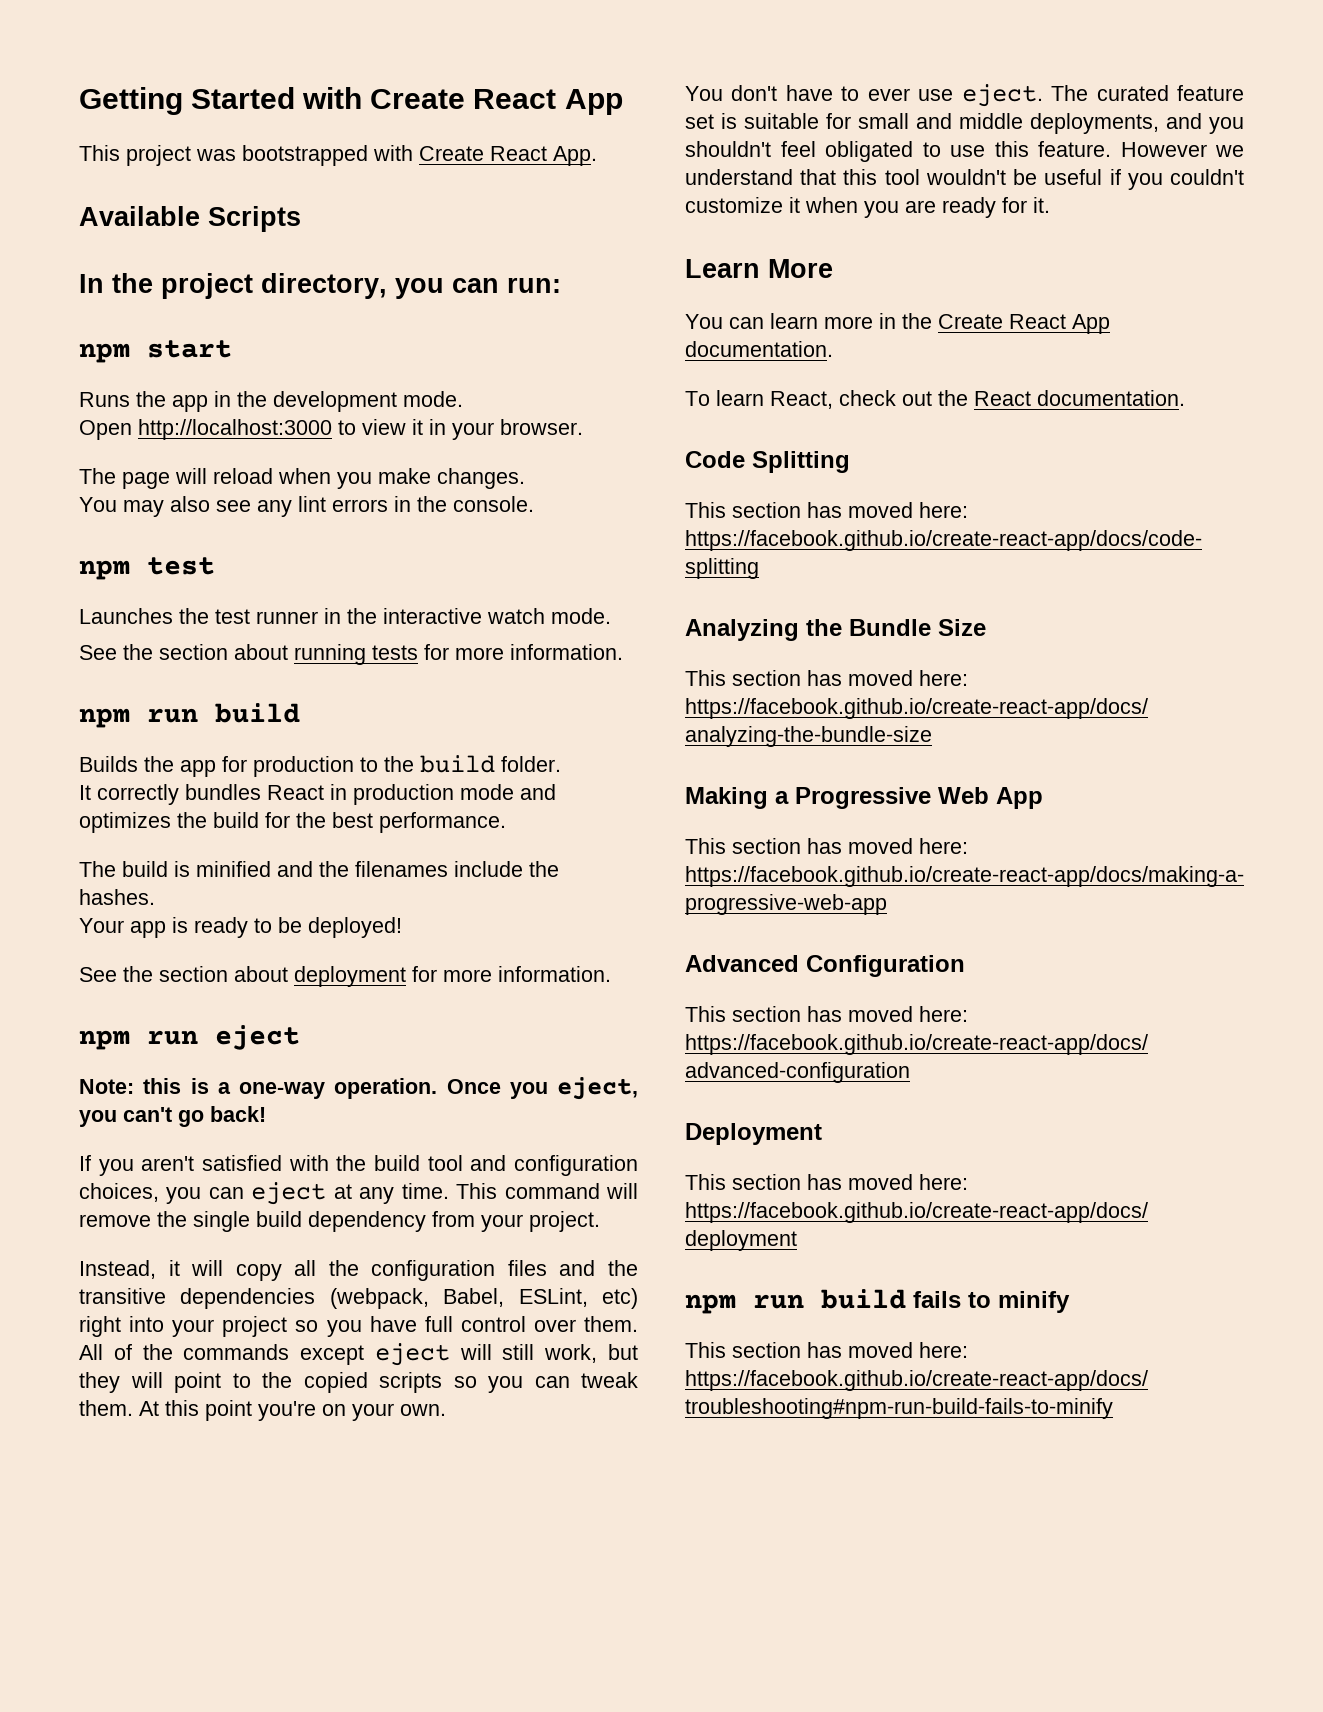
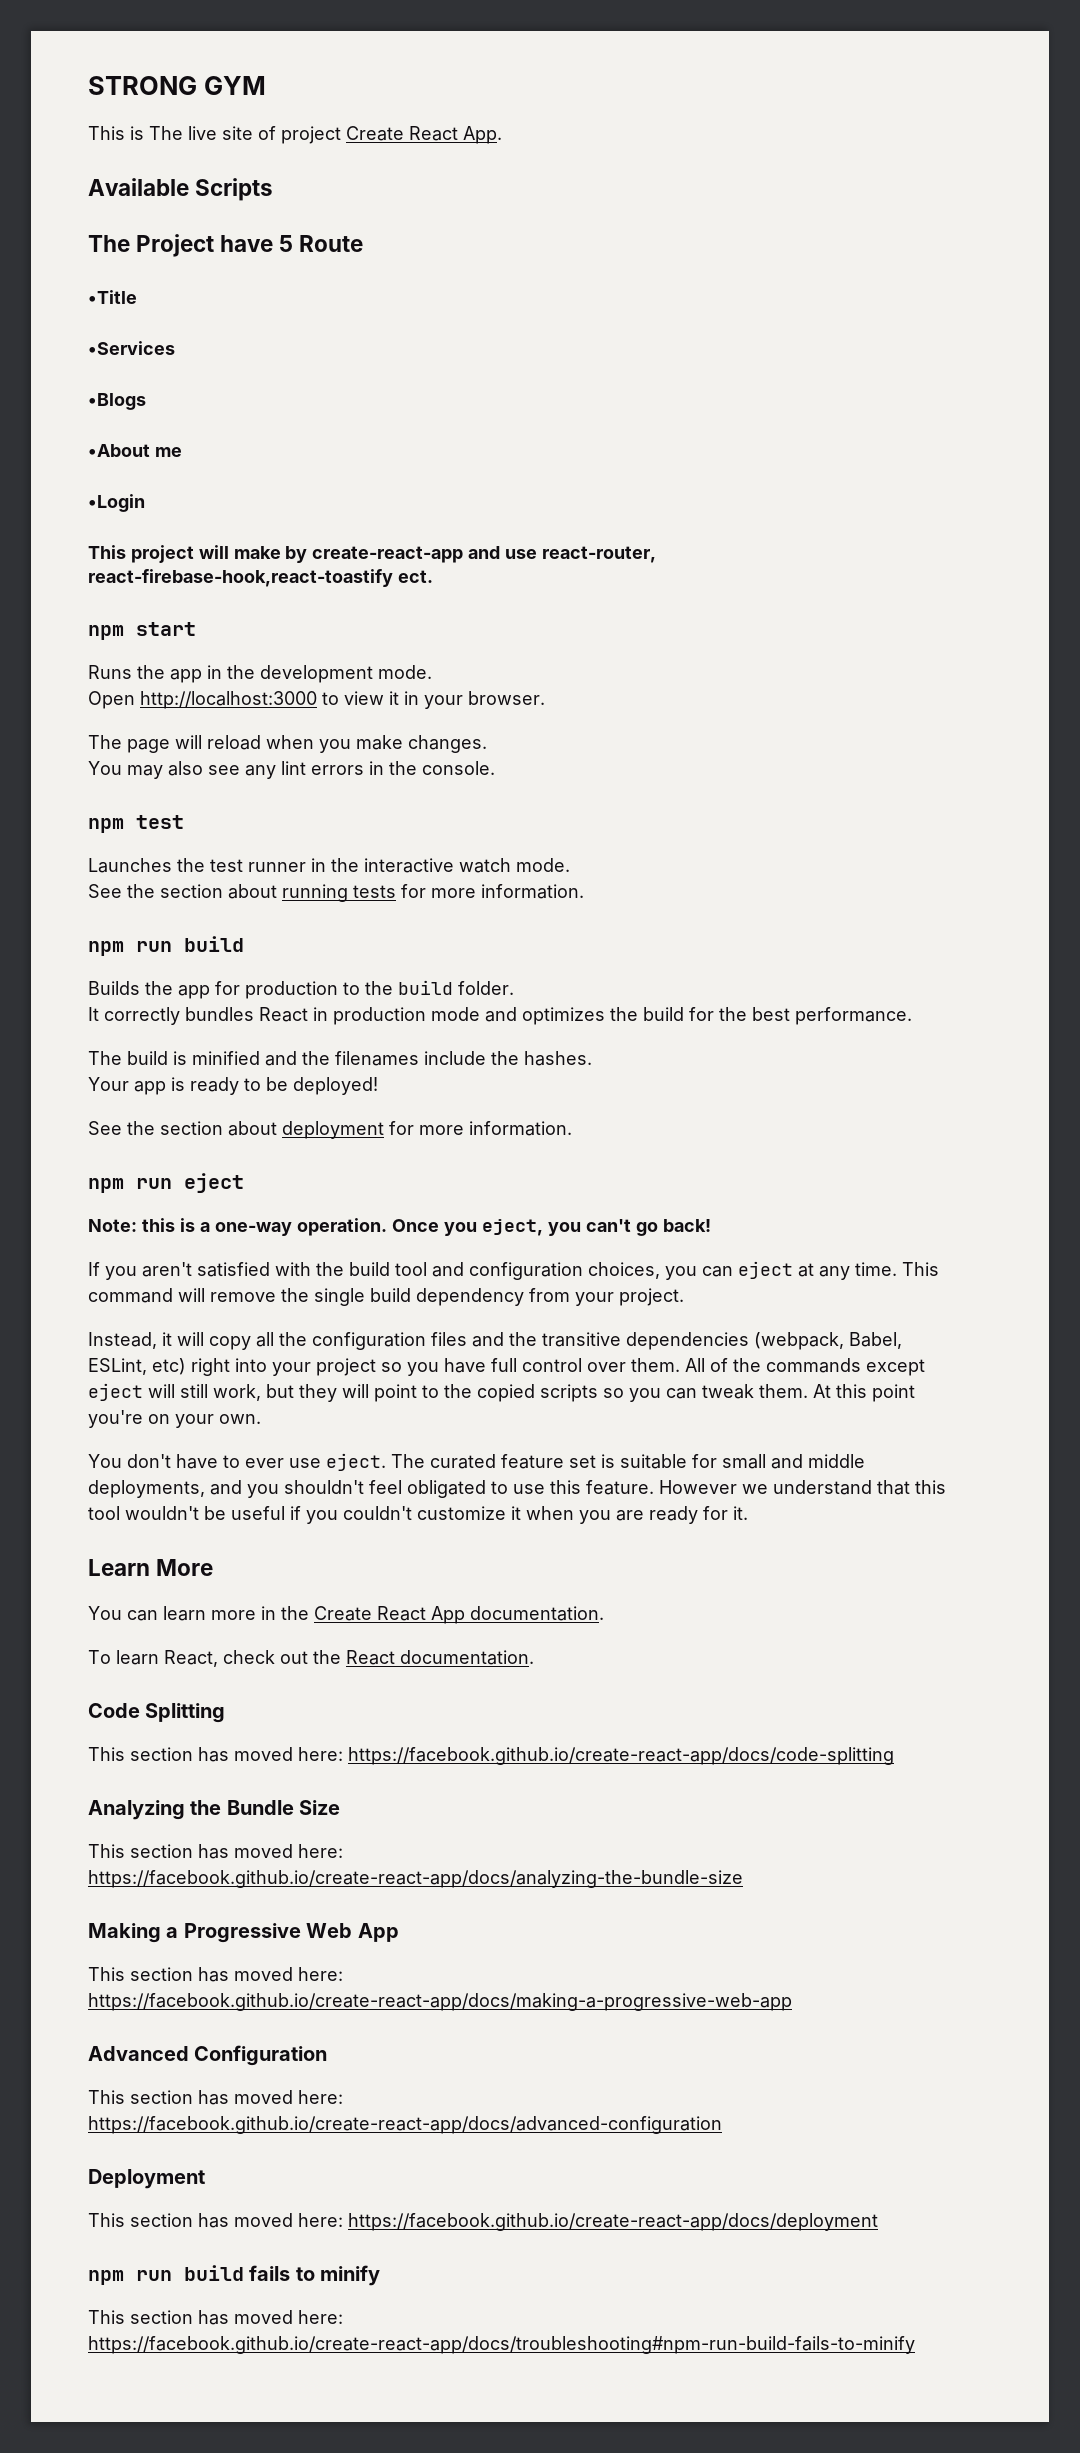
[79,87,623,115] [79,145,413,166] Getting Started with Create React App // This project was bootstrapped with -> [88,76,266,95] [88,126,341,144] STRONG GYM // This is The live site of project
[79,273,561,299] In the project directory, you can run: -> [88,234,364,257] [88,290,137,304] [88,341,175,355] [88,393,146,410] [88,444,182,457] [88,494,145,512] [88,545,656,563] [88,569,433,587] The Project have 5 Route // •Title // •Services // •Blogs // •About me // •Login // This project will make by create-react-app and use react-router, react-firebase-hook,react-toastify ect.

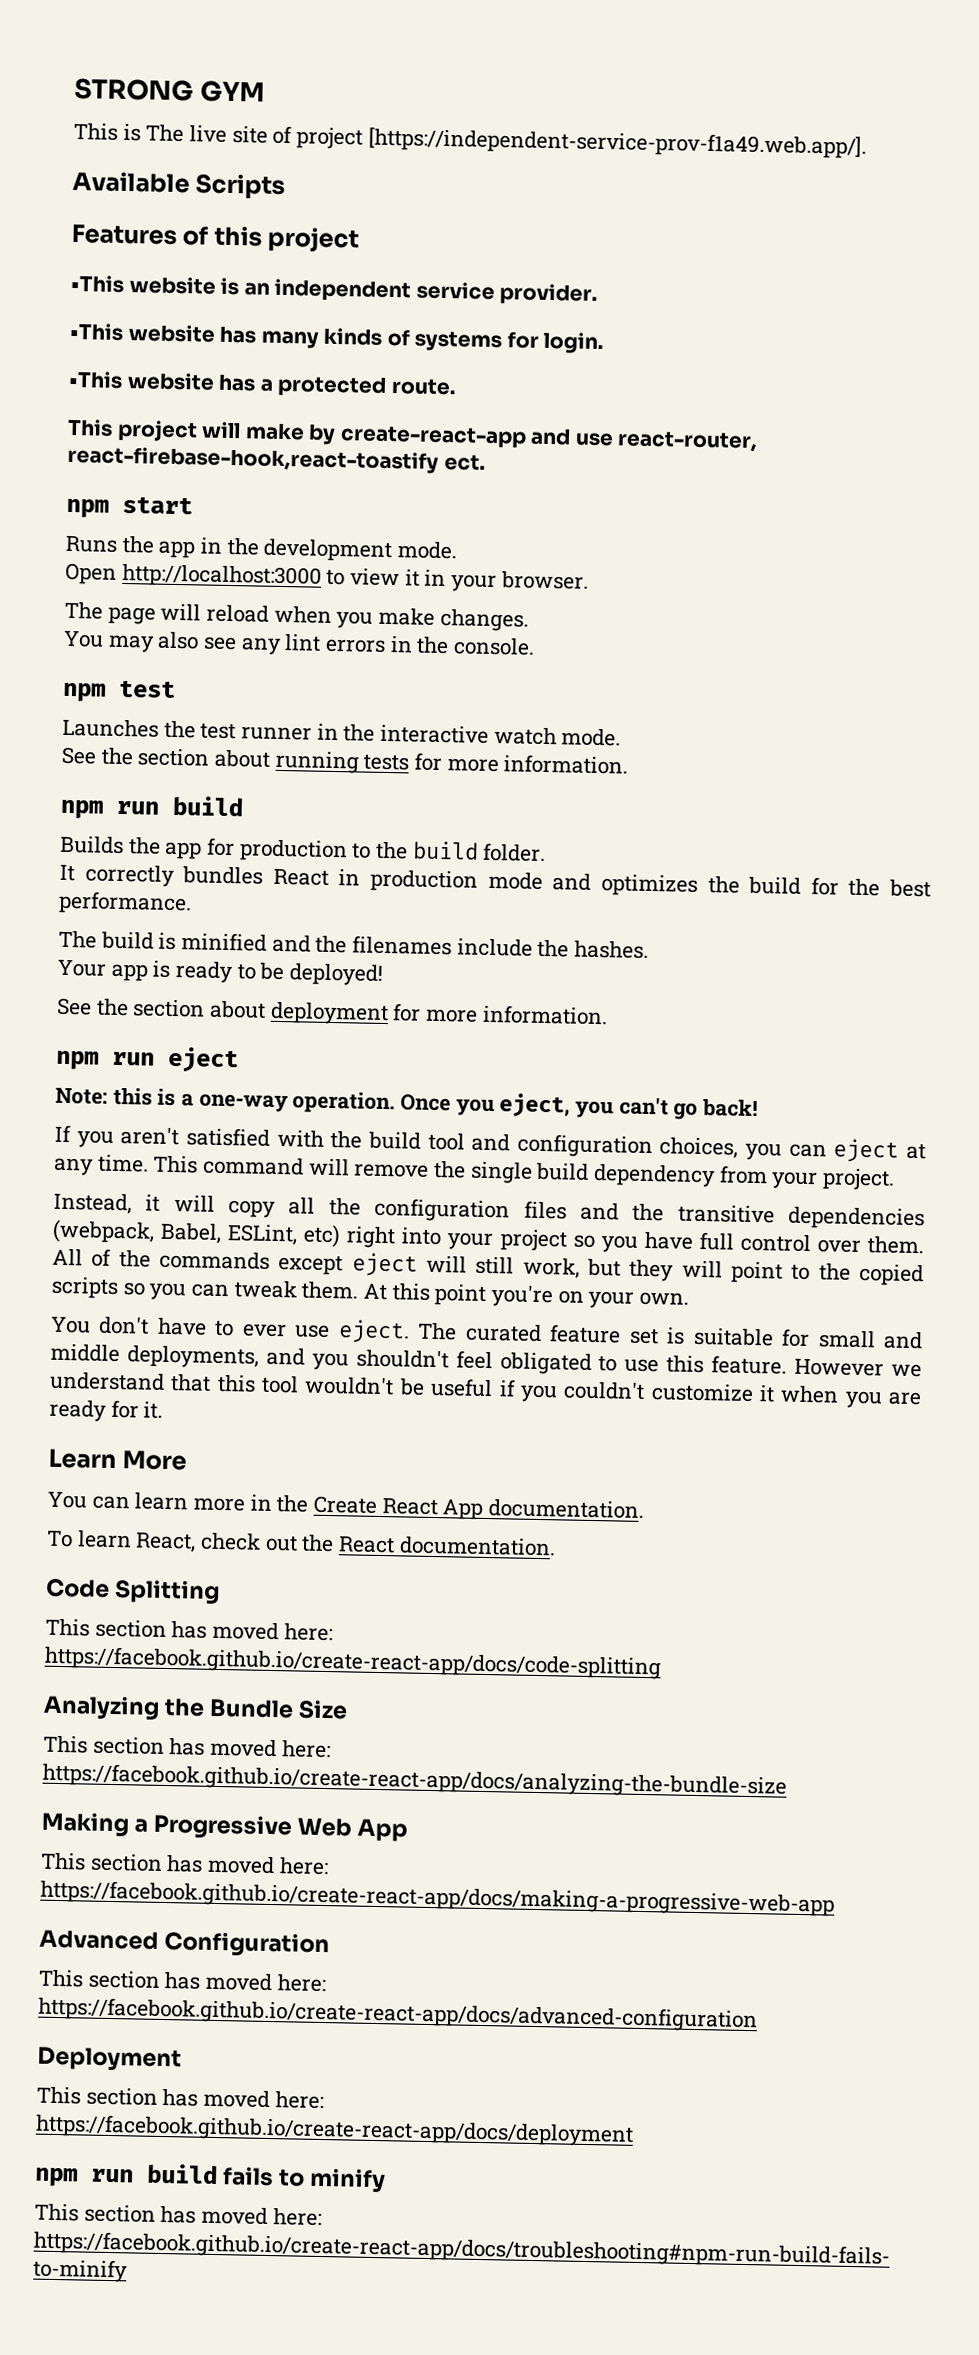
[346,126,502,144] Create React App. -> [367,126,867,159] [https://independent-service-prov-f1a49.web.app/].
[88,234,364,257] [88,290,137,304] [88,341,175,355] [88,393,146,410] [88,444,182,457] [88,494,145,512] The Project have 5 Route // •Title // •Services // •Blogs // •About me // •Login -> [71,223,360,253] [70,274,599,306] [69,322,605,355] [68,370,457,398] Features of this project // •This website is an independent service provider. // •This website has many kinds of systems for login. // •This website has a protected route.

